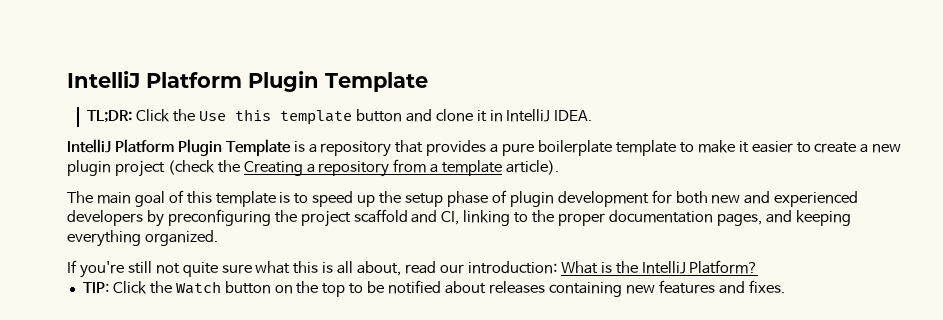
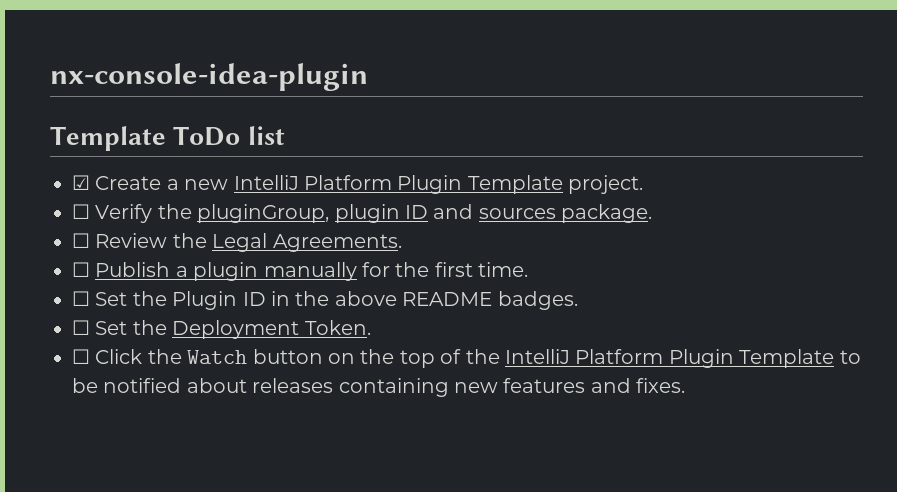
[67,71,428,92] [87,109,593,125] [67,139,902,157] [67,159,560,177] [67,190,859,207] [67,209,851,227] [67,230,218,247] [67,260,759,278] [82,282,109,293] IntelliJ Platform Plugin Template // TL;DR: Click the Use this template button and clone it in IntelliJ IDEA. // IntelliJ Platform Plugin Template is a repository that provides a pure boilerplate template to make it easier to create a new plugin project (check the Creating a repository from a template article). // The main goal of this template is to speed up the setup phase of plugin development for both new and experienced developers by preconfiguring the project scaffold and CI, linking to the proper documentation pages, and keeping everything organized. // If you're still not quite sure what this is all about, read our introduction: What is the IntelliJ Platform? // TIP: -> [50,63,368,91] [50,126,285,151] [72,175,644,194] [72,204,653,223] [72,233,402,252] [72,262,529,281] [72,291,578,310] [72,320,371,339] [72,349,90,364] nx-console-idea-plugin // Template ToDo list // ☑ Create a new IntelliJ Platform Plugin Template project. // ☐ Verify the pluginGroup, plugin ID and sources package. // ☐ Review the Legal Agreements. // ☐ Publish a plugin manually for the first time. // ☐ Set the Plugin ID in the above README badges. // ☐ Set the Deployment Token. // ☐
(346, 290) none -> [440,349,835,368] of the IntelliJ Platform Plugin Template

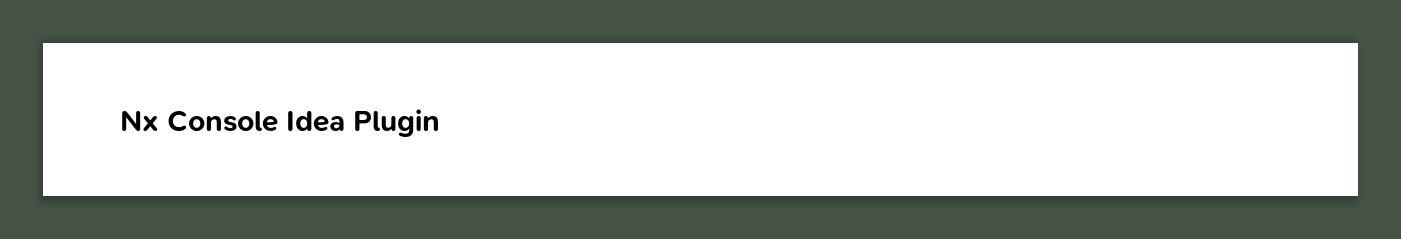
[50,63,368,91] [50,126,285,151] [72,175,644,194] [72,204,653,223] [72,233,402,252] [72,262,529,281] [72,291,578,310] [72,320,371,339] [72,349,861,368] [72,378,686,397] nx-console-idea-plugin // Template ToDo list // ☑ Create a new IntelliJ Platform Plugin Template project. // ☐ Verify the pluginGroup, plugin ID and sources package. // ☐ Review the Legal Agreements. // ☐ Publish a plugin manually for the first time. // ☐ Set the Plugin ID in the above README badges. // ☐ Set the Deployment Token. // ☐ Click the Watch button on the top of the IntelliJ Platform Plugin Template to be notified about releases containing new features and fixes. -> [120,109,441,137] Nx Console Idea Plugin

